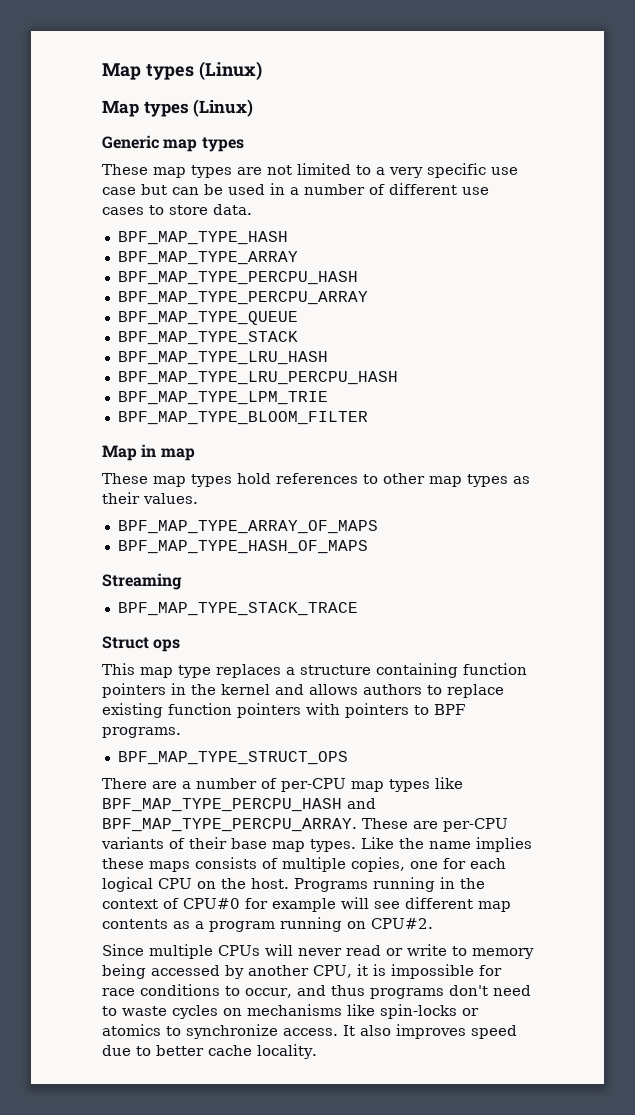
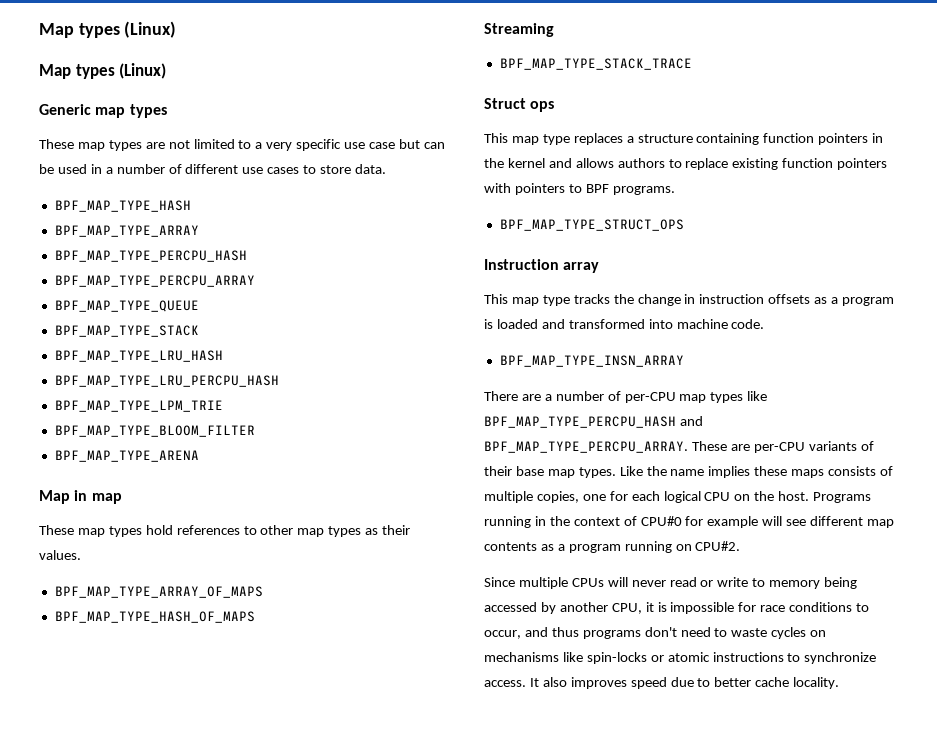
(368, 418) none -> [54,450,199,462] // BPF_MAP_TYPE_ARENA
(348, 758) none -> [484,259,600,273] [484,294,895,306] [484,319,765,329] [499,355,684,367] // Instruction array // This map type tracks the change in instruction offsets as a program is loaded and transformed into machine code. // BPF_MAP_TYPE_INSN_ARRAY
[102,1024,161,1036] atomics -> [667,652,784,662] atomic instructions

